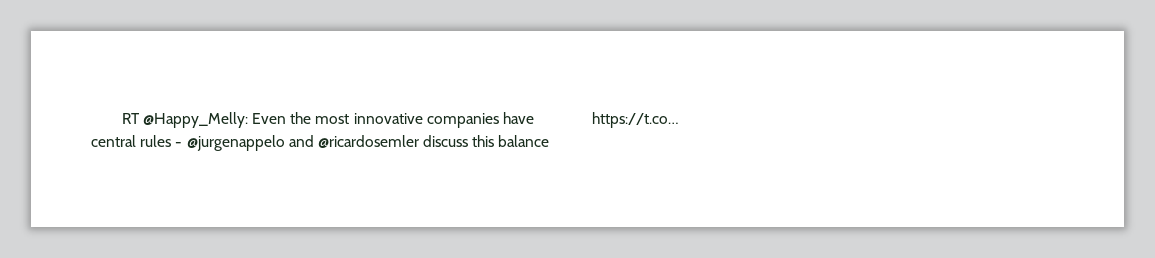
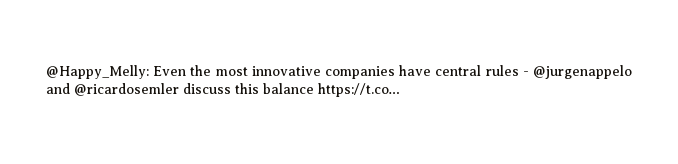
[121,113,140,124] RT -> (46, 72) none

